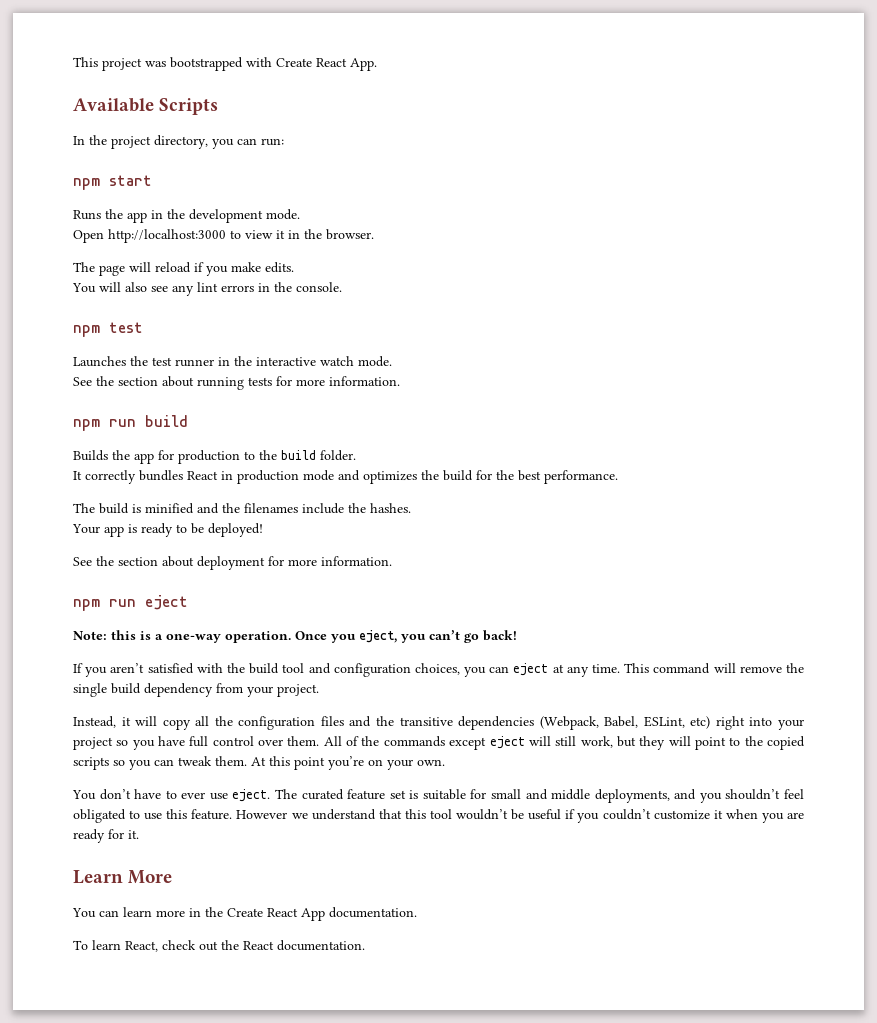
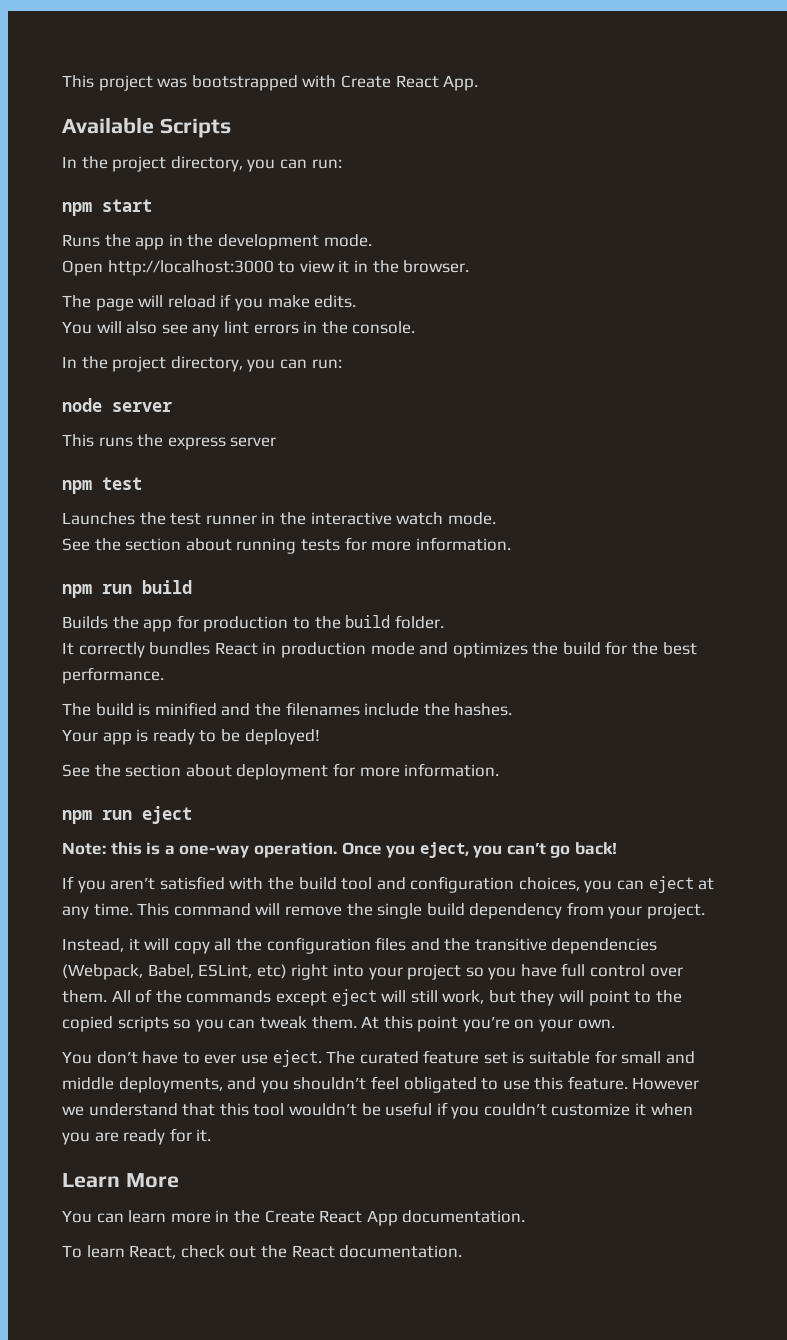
(342, 287) none -> [62,356,342,372] [62,398,172,412] [62,434,277,450] // In the project directory, you can run: // node server // This runs the express server

